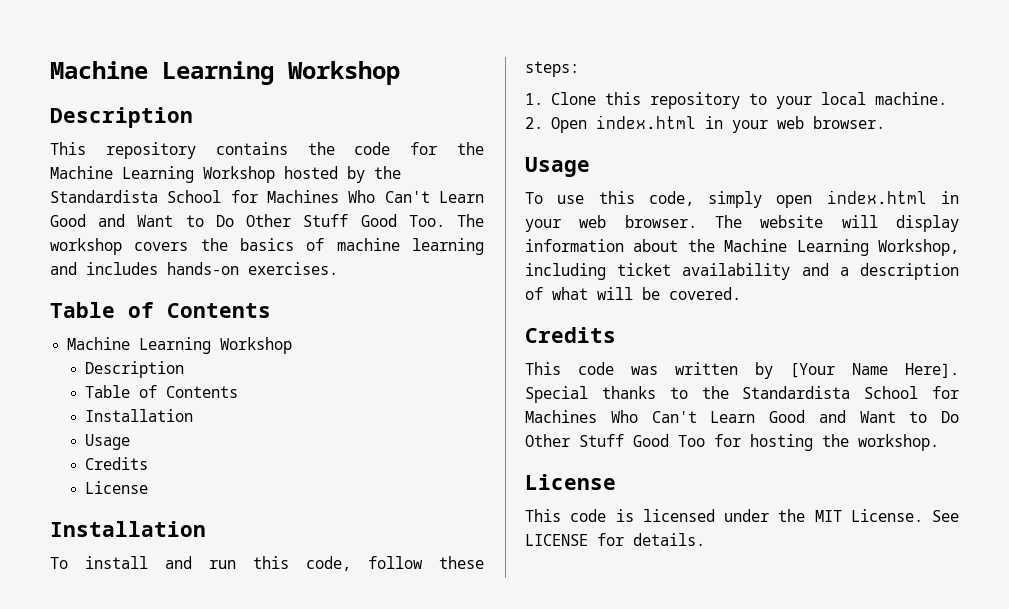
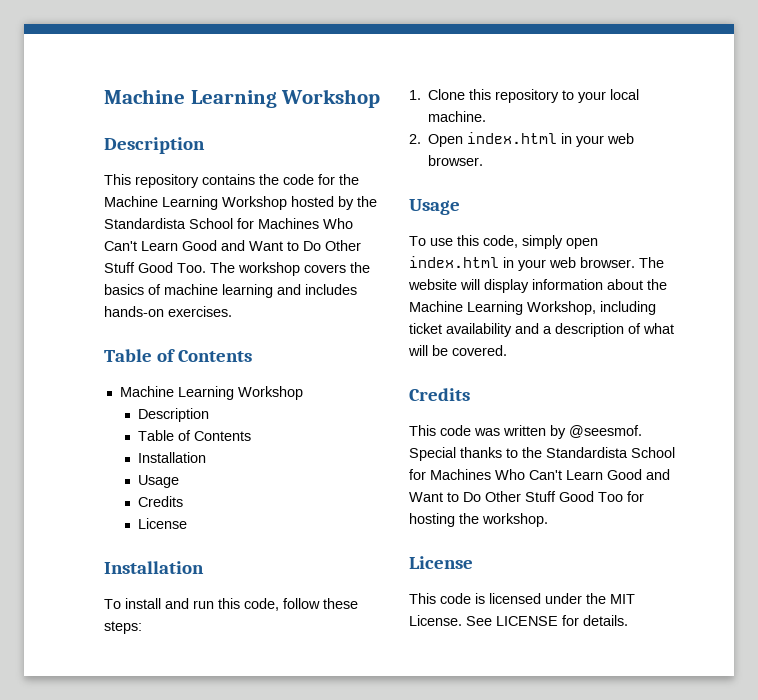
[790,363,959,378] [Your Name Here]. -> [569,425,642,438] @seesmof.

